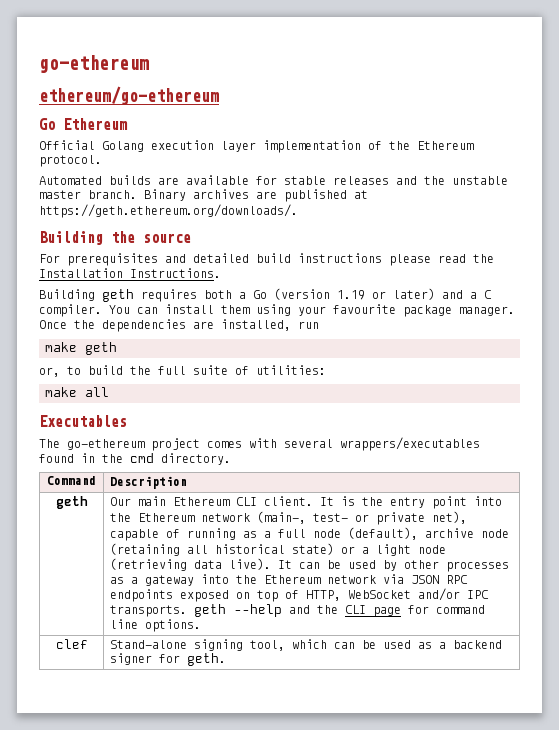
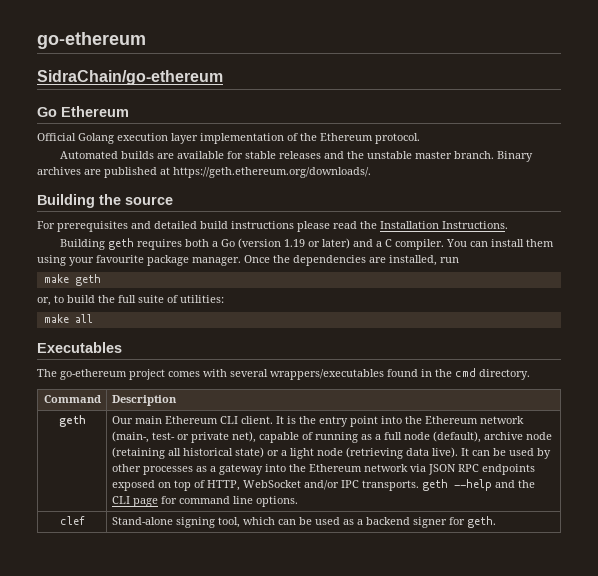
[39,86,219,105] ethereum/go-ethereum -> [37,70,223,85] SidraChain/go-ethereum

